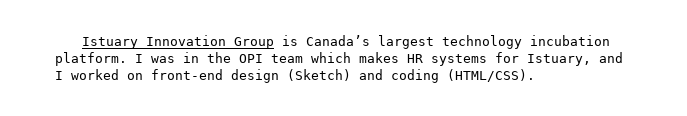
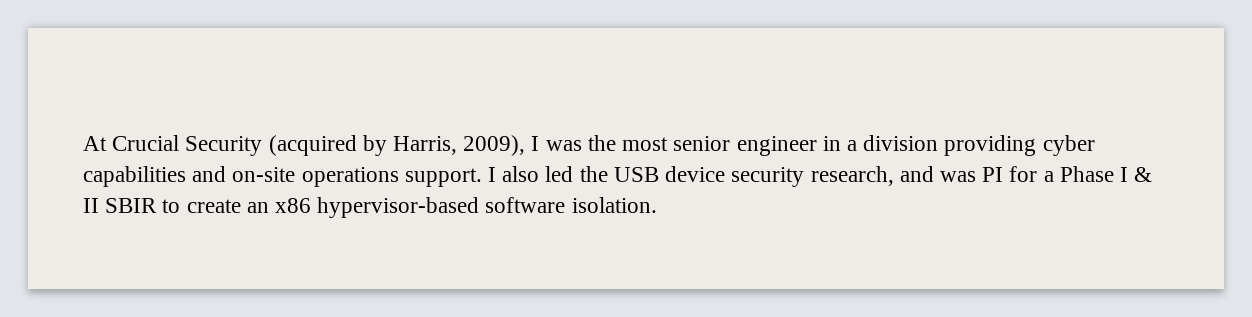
[81,35,610,49] [55,52,623,66] [55,69,535,83] Istuary Innovation Group is Canada’s largest technology incubation platform. I was in the OPI team which makes HR systems for Istuary, and I worked on front-end design (Sketch) and coding (HTML/CSS). -> [83,135,1095,156] [83,166,1153,187] [83,197,657,218] At Crucial Security (acquired by Harris, 2009), I was the most senior engineer in a division providing cyber capabilities and on-site operations support. I also led the USB device security research, and was PI for a Phase I & II SBIR to create an x86 hypervisor-based software isolation.

